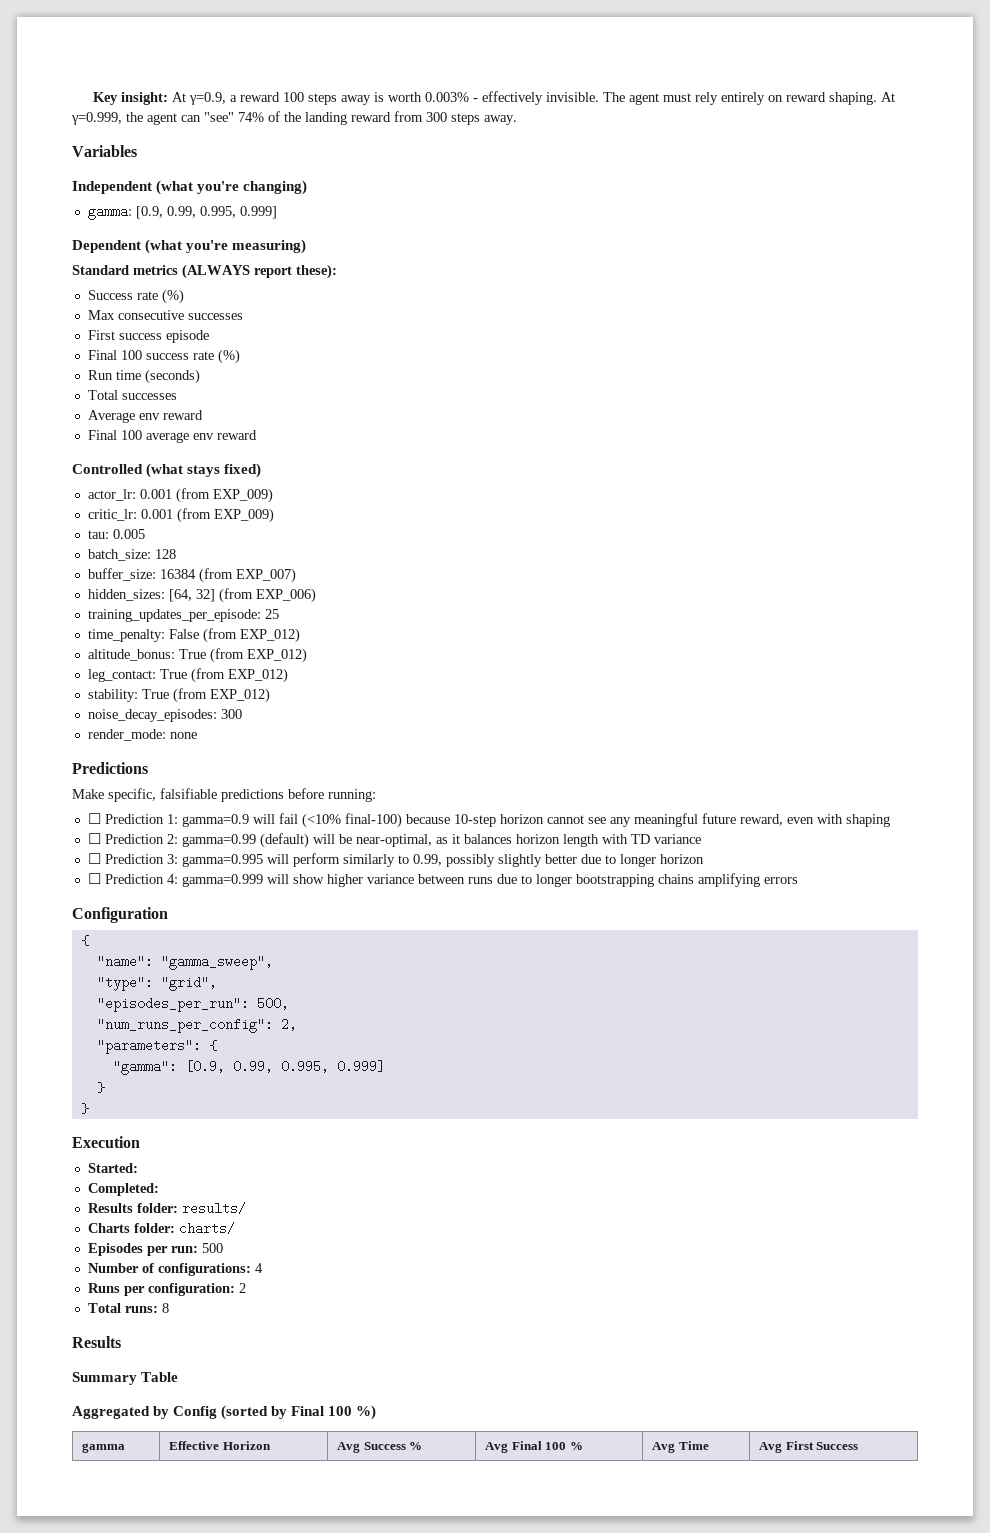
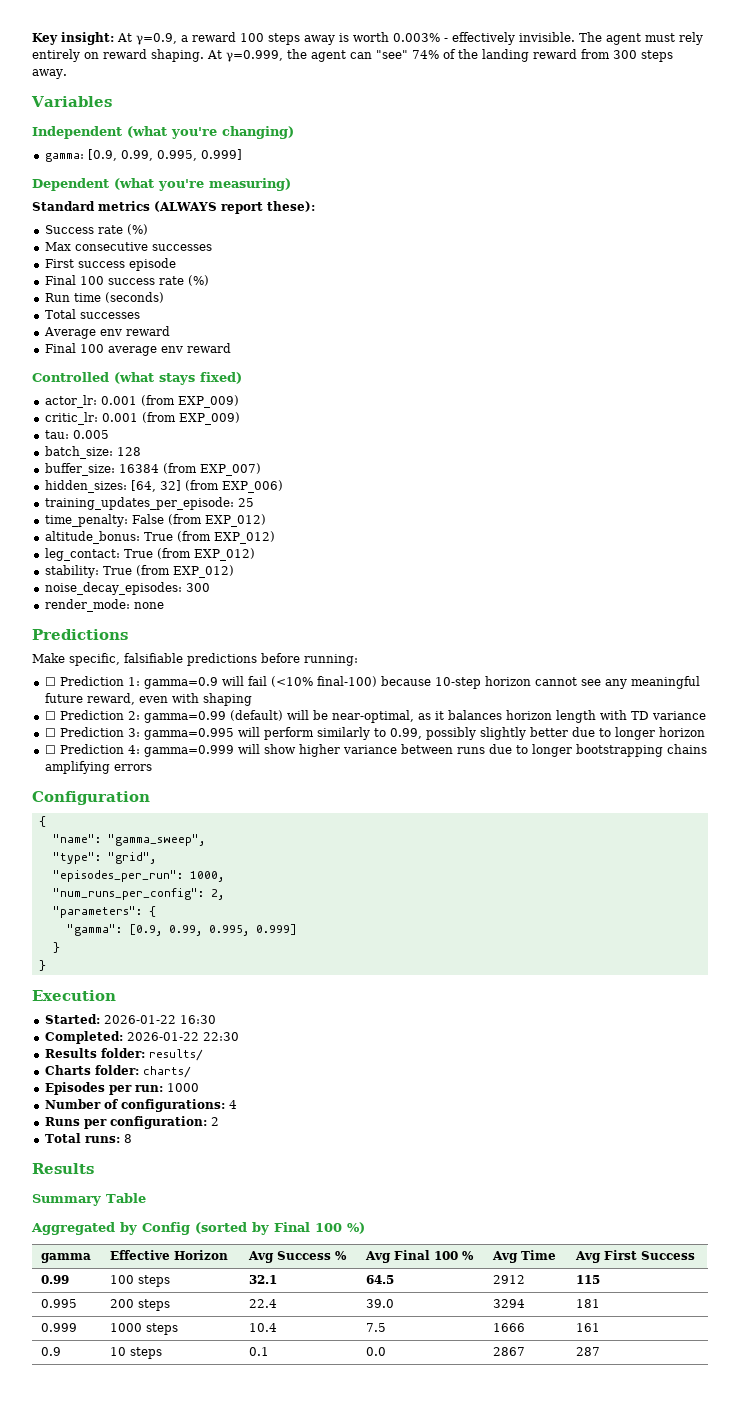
[256,997,289,1010] 500, -> [189,871,224,882] 1000,
(138, 1168) none -> [103,1015,216,1024] 2026-01-22 16:30
(159, 1189) none -> [126,1032,239,1041] 2026-01-22 22:30
[201,1243,223,1253] 500 -> [166,1083,199,1092] 1000
(859, 1446) none -> [41,1275,70,1284] [110,1275,171,1287] [249,1275,278,1284] [366,1275,395,1284] [493,1275,526,1284] [576,1275,601,1284] [41,1299,78,1308] [110,1299,171,1311] [249,1299,278,1308] [366,1299,395,1308] [493,1299,526,1308] [576,1299,601,1308] [41,1323,78,1332] [110,1323,179,1335] [249,1323,278,1332] [366,1323,387,1332] [493,1323,526,1332] [576,1323,601,1332] [41,1347,62,1356] [110,1347,163,1359] [249,1347,270,1356] [366,1347,387,1356] [493,1347,526,1356] [576,1347,601,1356] // 0.99 | 100 steps | 32.1 | 64.5 | 2912 | 115 // 0.995 | 200 steps | 22.4 | 39.0 | 3294 | 181 // 0.999 | 1000 steps | 10.4 | 7.5 | 1666 | 161 // 0.9 | 10 steps | 0.1 | 0.0 | 2867 | 287

